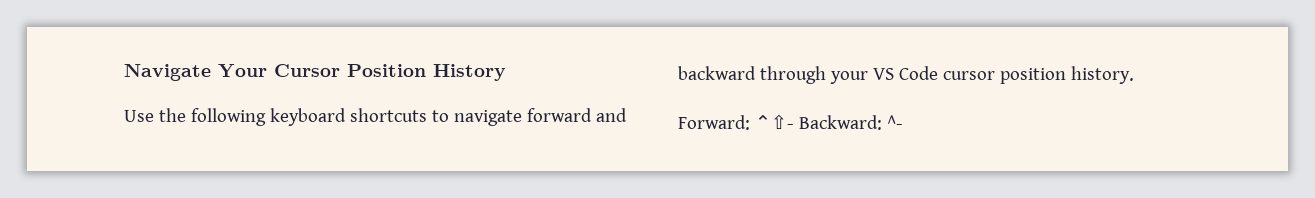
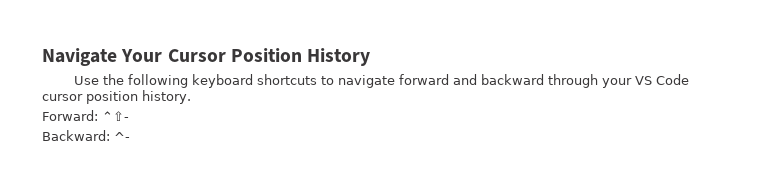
(794, 121) none -> (129, 116) //

